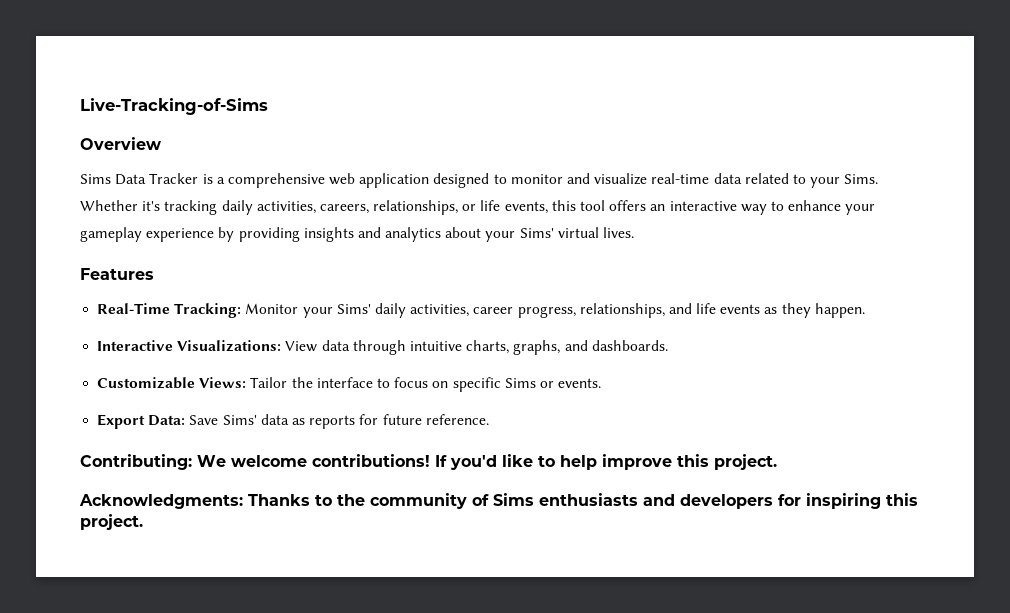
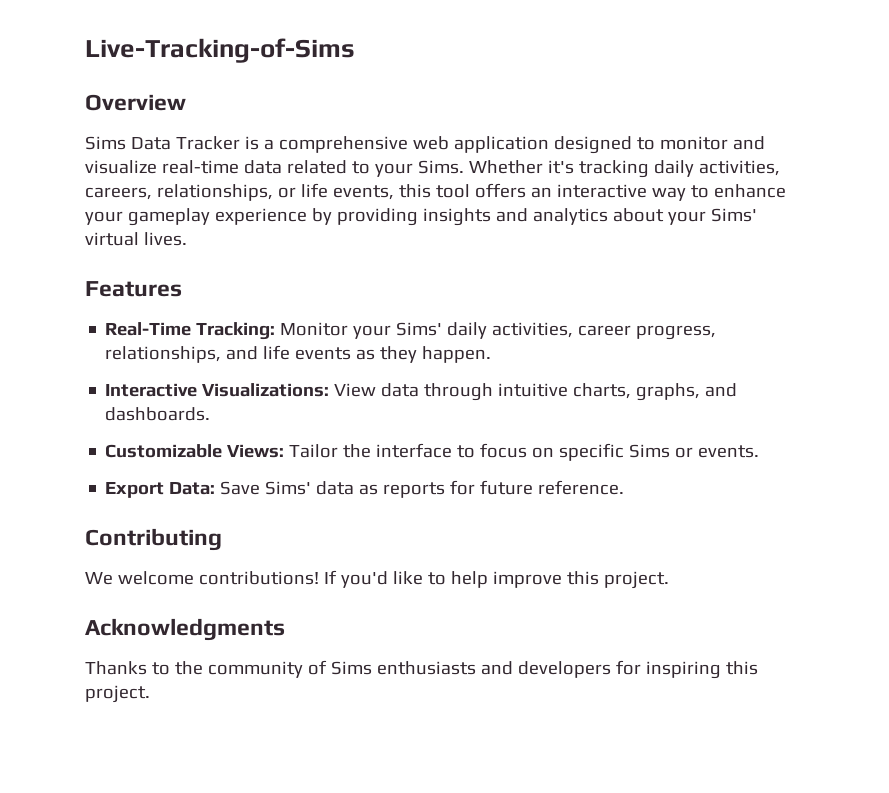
[80,454,192,470] Contributing: -> [85,528,222,551] Contributing //
[79,494,243,509] Acknowledgments: -> [85,618,285,641] Acknowledgments //

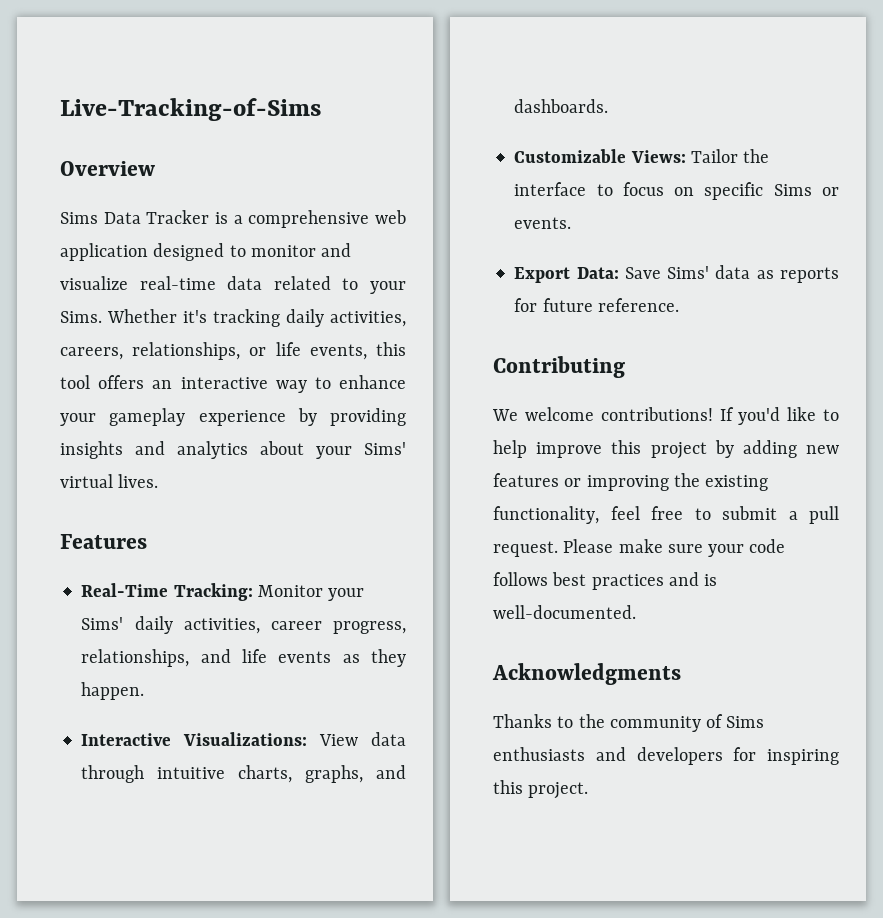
[603,571,669,589] project. -> [650,440,839,459] [493,473,769,491] [493,506,839,524] [493,539,786,557] [493,572,718,590] [493,605,636,619] project by adding new features or improving the existing functionality, feel free to submit a pull request. Please make sure your code follows best practices and is well-documented.

